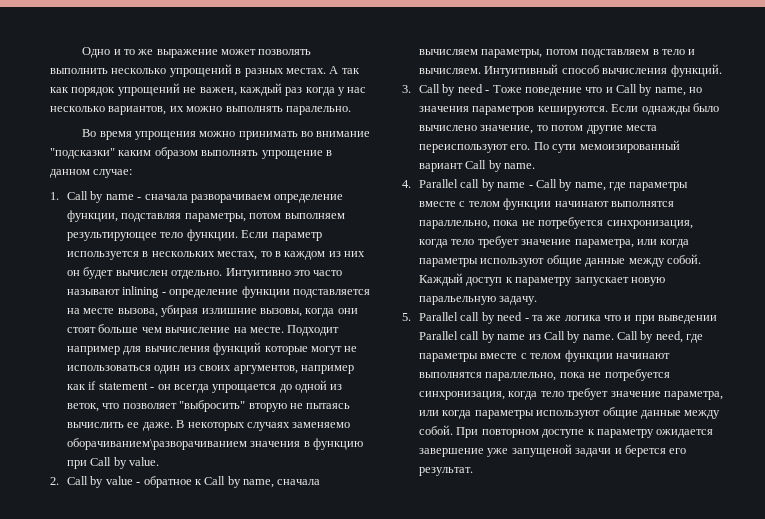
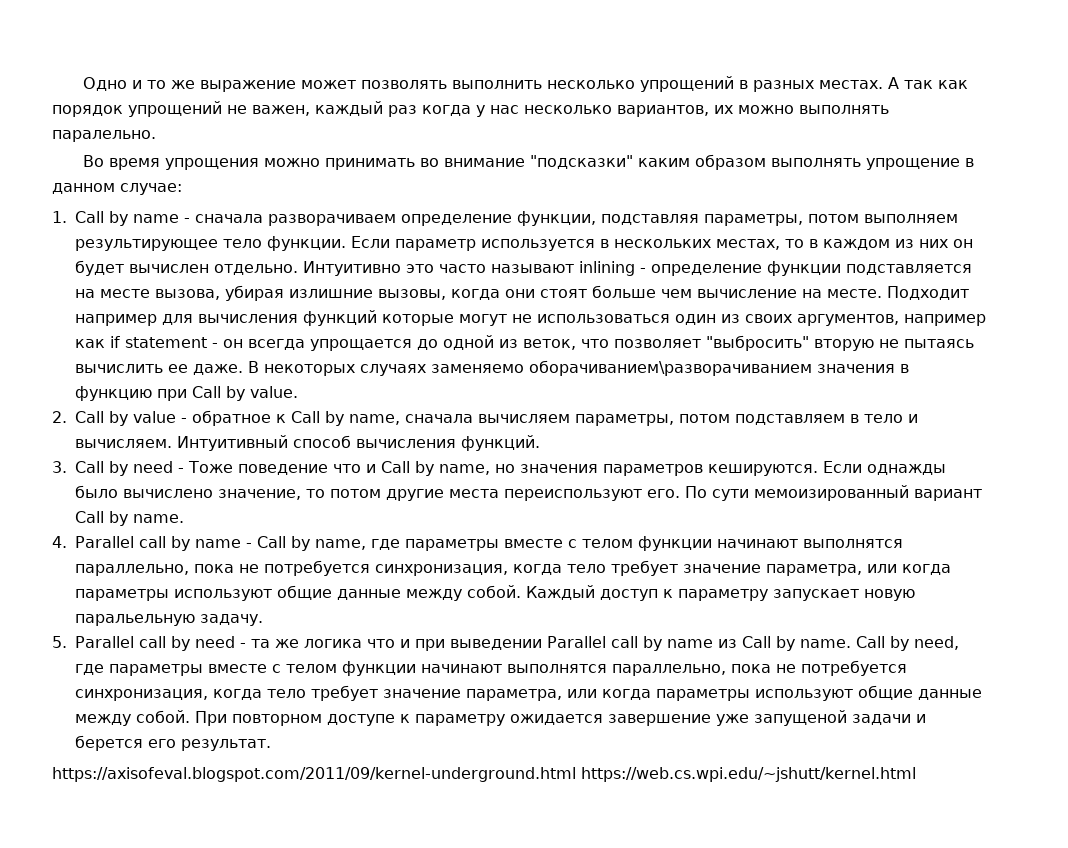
(474, 471) none -> [52,767,916,782] // https://axisofeval.blogspot.com/2011/09/kernel-underground.html https://web.cs.wpi.edu/~jshutt/kernel.html

